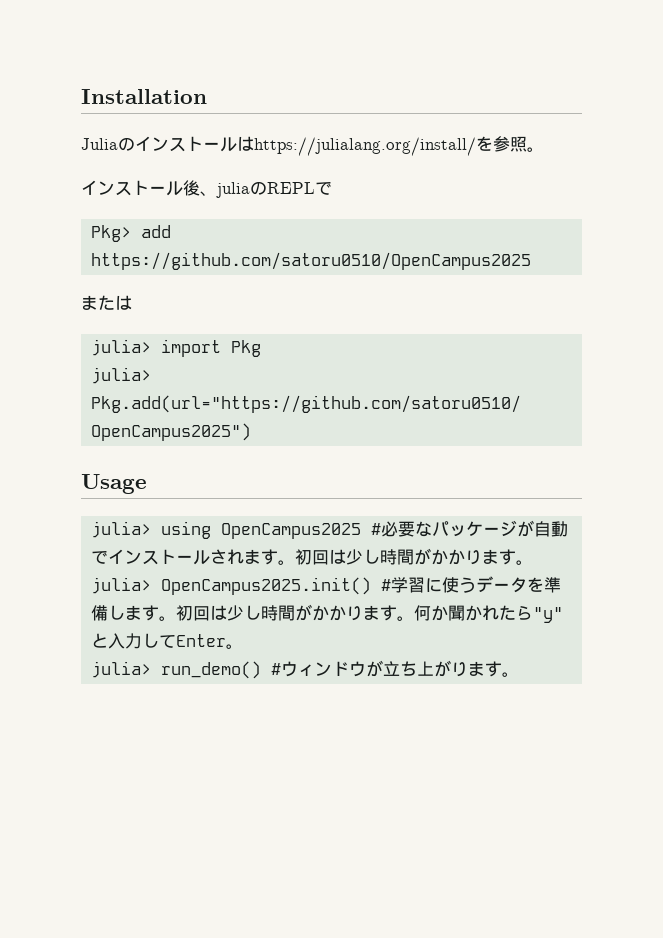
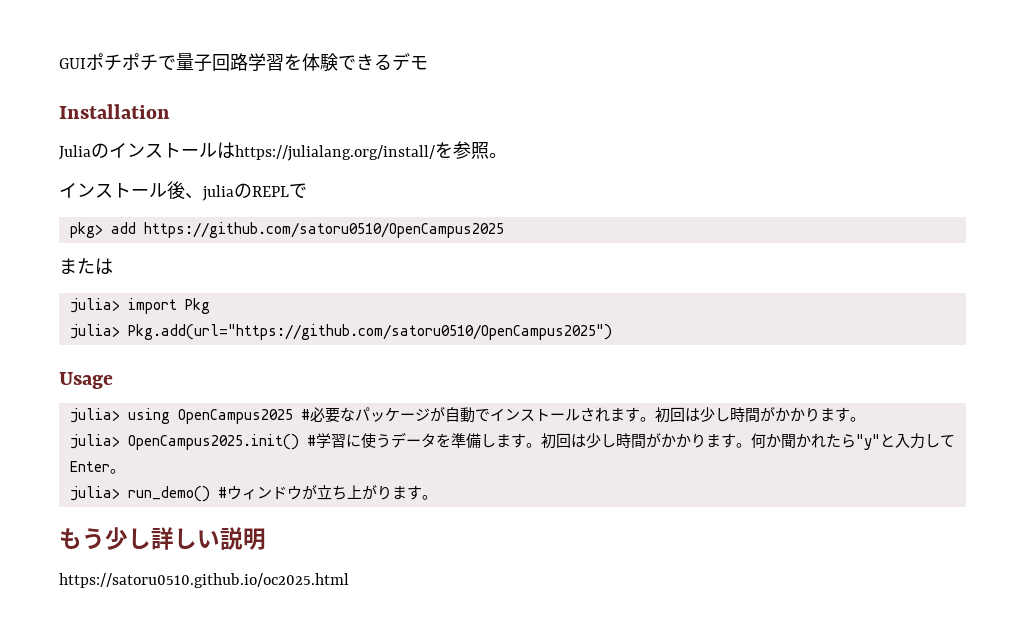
(81, 96) none -> [59,53,428,72] GUIポチポチで量子回路学習を体験できるデモ //
[91,225,132,242] Pkg> -> [69,222,103,238] pkg>
(520, 674) none -> [59,527,266,550] [59,573,349,588] // もう少し詳しい説明 // https://satoru0510.github.io/oc2025.html

